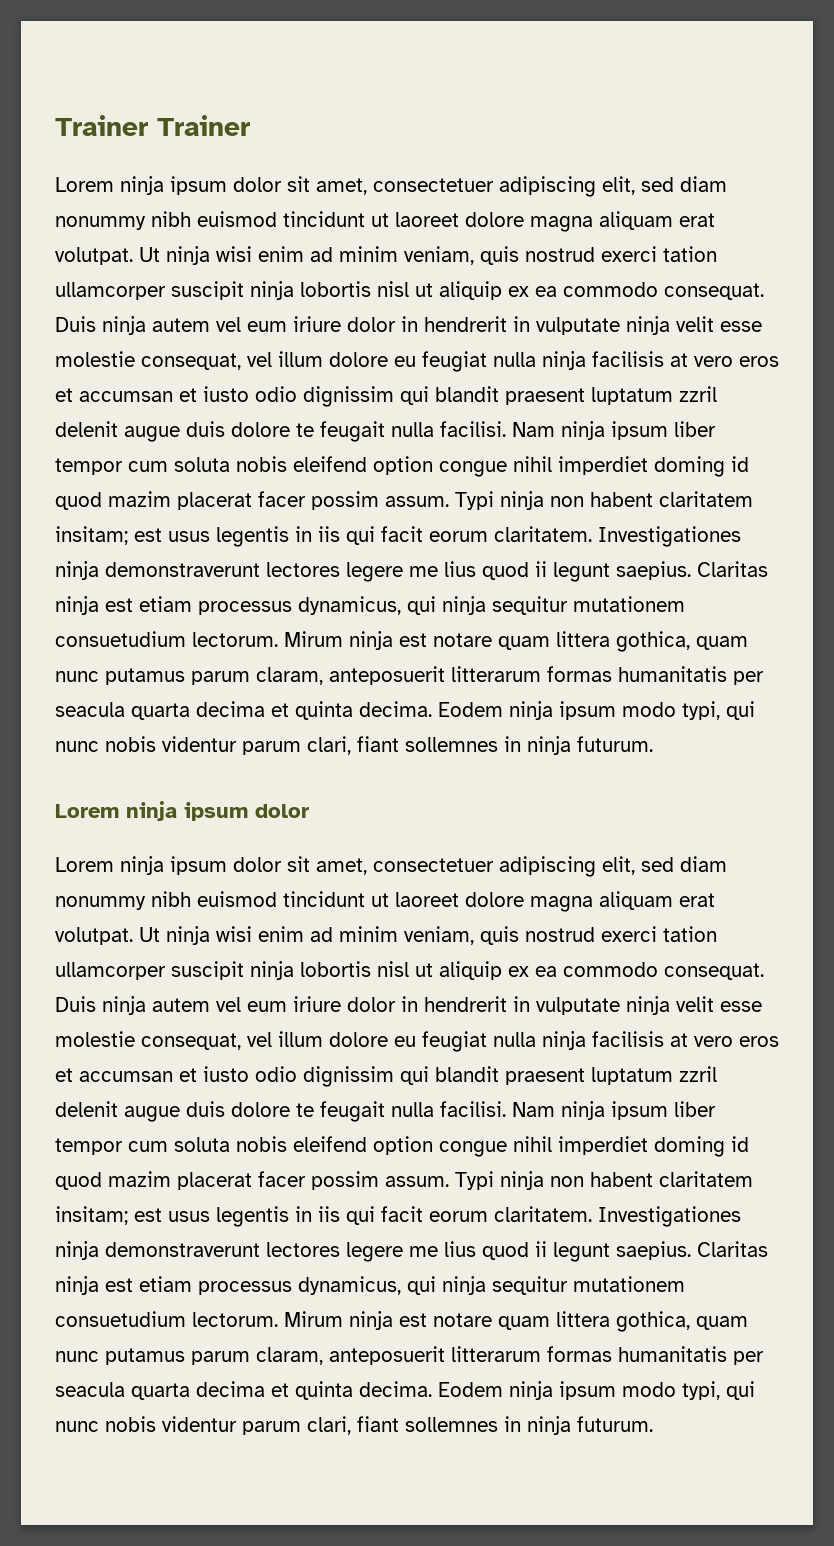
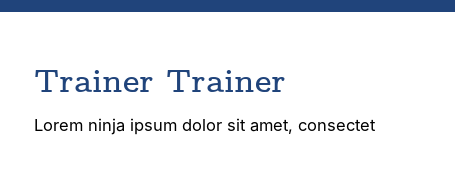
[373,176,727,197] [55,211,715,232] [55,246,717,265] [55,281,764,300] [55,316,762,335] [55,351,779,372] [55,386,717,407] [55,421,716,442] [55,456,749,477] [55,491,753,510] [55,526,741,547] [55,561,768,582] [55,596,685,615] [55,631,748,652] [55,666,764,685] [55,701,755,720] [55,736,653,755] [55,801,309,821] [55,856,727,877] [55,891,715,912] [55,926,717,945] [55,961,764,980] [55,996,762,1015] [55,1031,779,1052] [55,1066,717,1087] [55,1101,716,1122] [55,1136,749,1157] [55,1171,753,1190] [55,1206,741,1227] [55,1241,768,1262] [55,1276,685,1295] [55,1311,748,1332] [55,1346,764,1365] [55,1381,755,1400] [55,1416,653,1435] consectetuer adipiscing elit, sed diam nonummy nibh euismod tincidunt ut laoreet dolore magna aliquam erat volutpat. Ut ninja wisi enim ad minim veniam, quis nostrud exerci tation ullamcorper suscipit ninja lobortis nisl ut aliquip ex ea commodo consequat. Duis ninja autem vel eum iriure dolor in hendrerit in vulputate ninja velit esse molestie consequat, vel illum dolore eu feugiat nulla ninja facilisis at vero eros et accumsan et iusto odio dignissim qui blandit praesent luptatum zzril delenit augue duis dolore te feugait nulla facilisi. Nam ninja ipsum liber tempor cum soluta nobis eleifend option congue nihil imperdiet doming id quod mazim placerat facer possim assum. Typi ninja non habent claritatem insitam; est usus legentis in iis qui facit eorum claritatem. Investigationes ninja demonstraverunt lectores legere me lius quod ii legunt saepius. Claritas ninja est etiam processus dynamicus, qui ninja sequitur mutationem consuetudium lectorum. Mirum ninja est notare quam littera gothica, quam nunc putamus parum claram, anteposuerit litterarum formas humanitatis per seacula quarta decima et quinta decima. Eodem ninja ipsum modo typi, qui nunc nobis videntur parum clari, fiant sollemnes in ninja futurum. // Lorem ninja ipsum dolor // Lorem ninja ipsum dolor sit amet, consectetuer adipiscing elit, sed diam nonummy nibh euismod tincidunt ut laoreet dolore magna aliquam erat volutpat. Ut ninja wisi enim ad minim veniam, quis nostrud exerci tation ullamcorper suscipit ninja lobortis nisl ut aliquip ex ea commodo consequat. Duis ninja autem vel eum iriure dolor in hendrerit in vulputate ninja velit esse molestie consequat, vel illum dolore eu feugiat nulla ninja facilisis at vero eros et accumsan et iusto odio dignissim qui blandit praesent luptatum zzril delenit augue duis dolore te feugait nulla facilisi. Nam ninja ipsum liber tempor cum soluta nobis eleifend option congue nihil imperdiet doming id quod mazim placerat facer possim assum. Typi ninja non habent claritatem insitam; est usus legentis in iis qui facit eorum claritatem. Investigationes ninja demonstraverunt lectores legere me lius quod ii legunt saepius. Claritas ninja est etiam processus dynamicus, qui ninja sequitur mutationem consuetudium lectorum. Mirum ninja est notare quam littera gothica, quam nunc putamus parum claram, anteposuerit litterarum formas humanitatis per seacula quarta decima et quinta decima. Eodem ninja ipsum modo typi, qui nunc nobis videntur parum clari, fiant sollemnes in ninja futurum. -> [298,119,376,131] consectet

